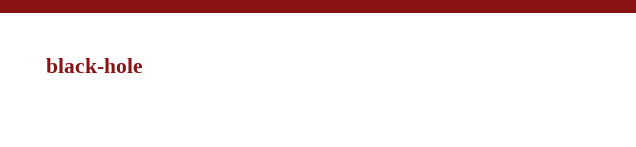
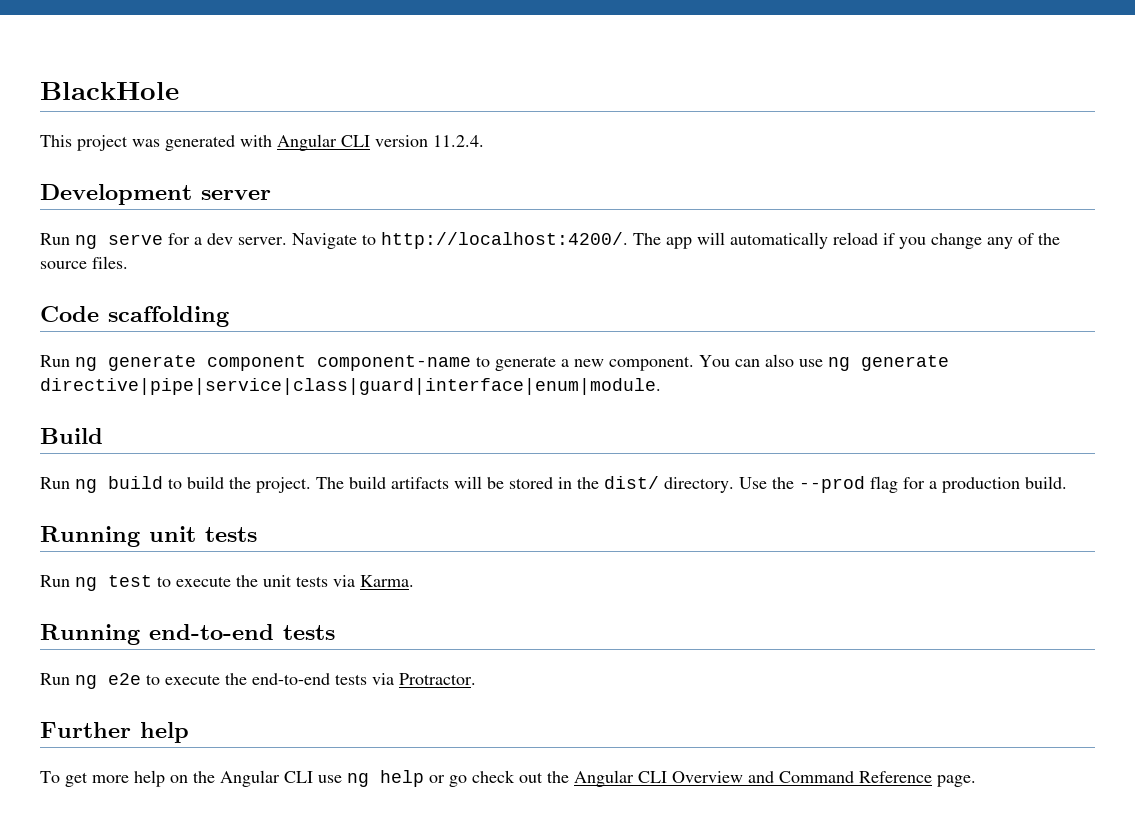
[46,58,143,73] black-hole -> [40,82,179,100] [40,134,484,151] [40,184,271,205] [40,232,1060,249] [40,256,128,269] [40,306,229,327] [40,354,949,371] [40,378,661,395] [40,428,103,444] [40,476,1067,493] [40,526,257,547] [40,575,414,591] [40,624,335,645] [40,673,476,689] [40,722,189,743] [40,770,976,787] BlackHole // This project was generated with Angular CLI version 11.2.4. // Development server // Run ng serve for a dev server. Navigate to http://localhost:4200/. The app will automatically reload if you change any of the source files. // Code scaffolding // Run ng generate component component-name to generate a new component. You can also use ng generate directive|pipe|service|class|guard|interface|enum|module. // Build // Run ng build to build the project. The build artifacts will be stored in the dist/ directory. Use the --prod flag for a production build. // Running unit tests // Run ng test to execute the unit tests via Karma. // Running end-to-end tests // Run ng e2e to execute the end-to-end tests via Protractor. // Further help // To get more help on the Angular CLI use ng help or go check out the Angular CLI Overview and Command Reference page.

